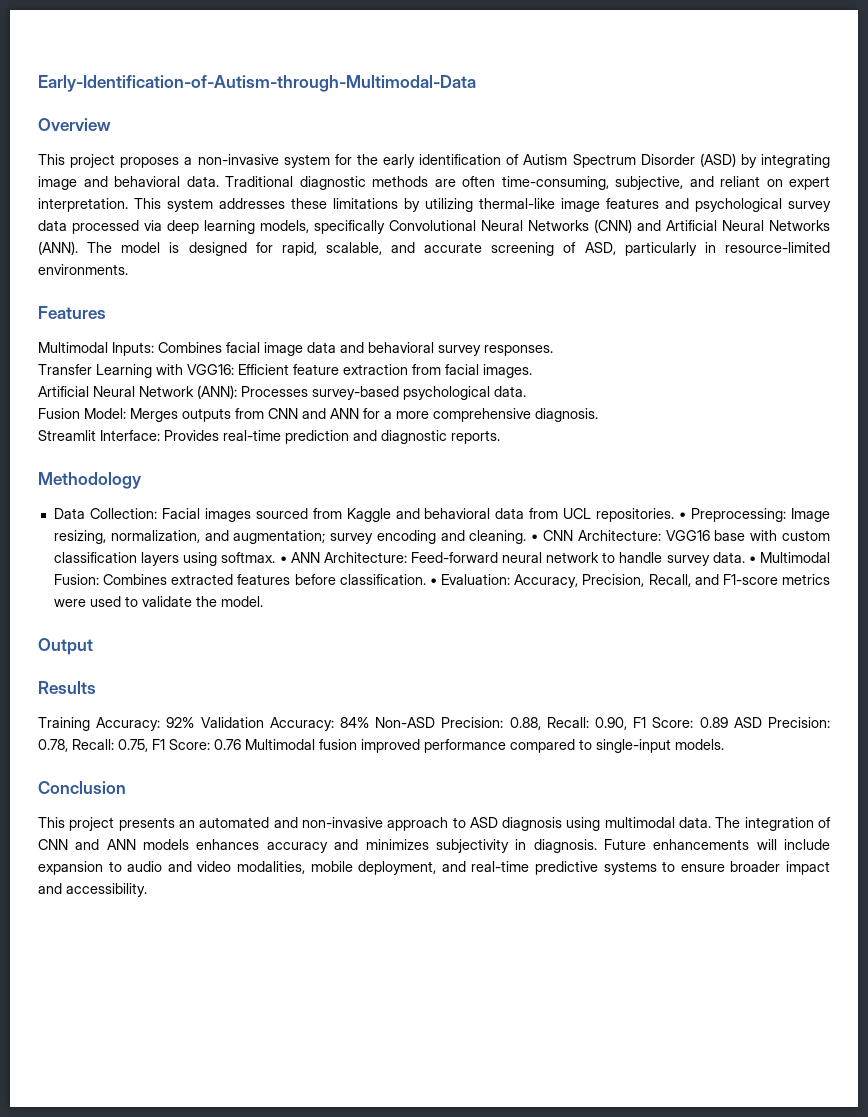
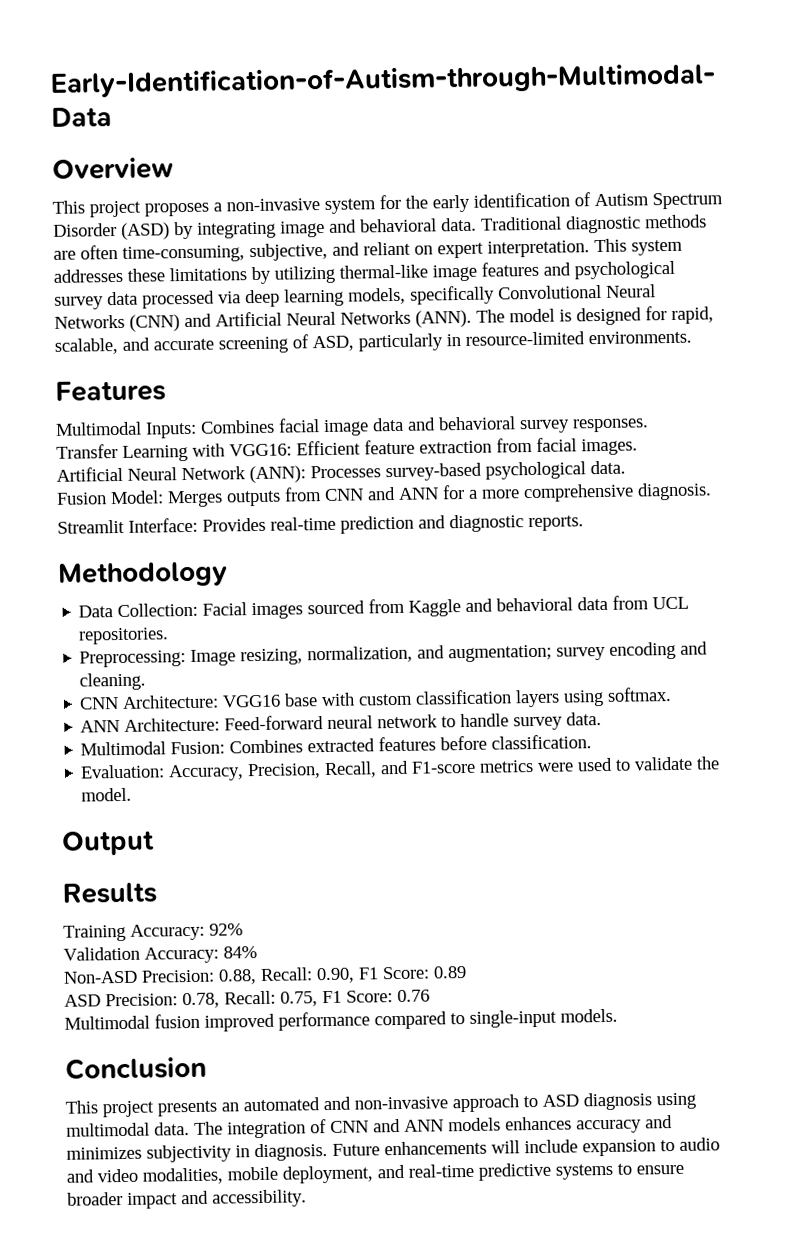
[679,512,687,519] • -> (170, 636) //
[531,534,539,541] • -> (147, 681) //
[279,556,287,563] • -> (673, 694) //
[748,556,756,563] • -> (603, 719) //
[429,578,437,585] • -> (593, 742) //
(195, 722) none -> (243, 929) //
(369, 722) none -> (257, 952) //
(728, 722) none -> (467, 972) //
(241, 744) none -> (430, 996) //

